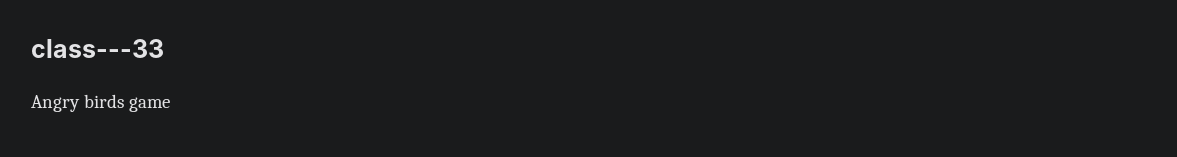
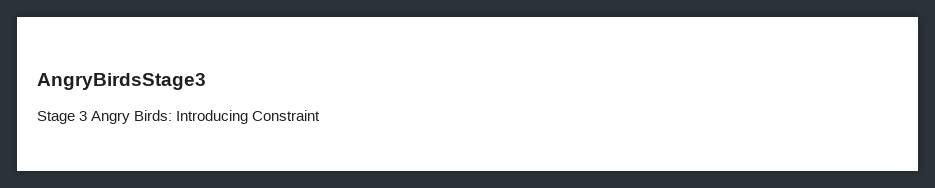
[31,39,164,58] [31,94,171,112] class---33 // Angry birds game -> [37,73,206,90] [37,110,321,124] AngryBirdsStage3 // Stage 3 Angry Birds: Introducing Constraint

